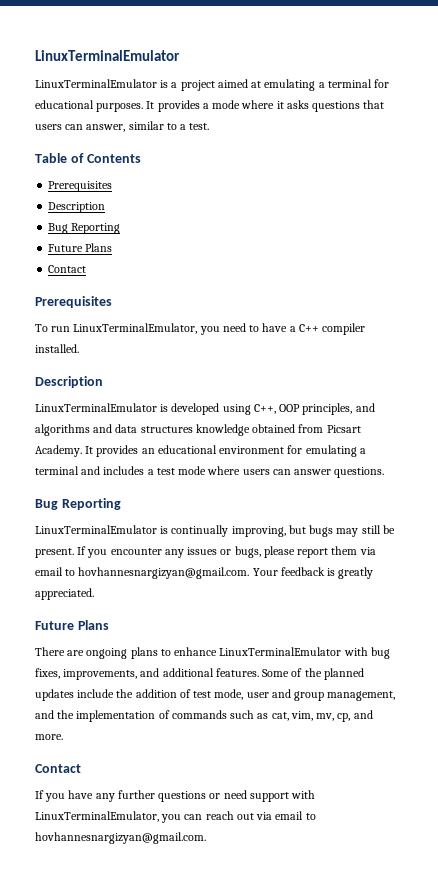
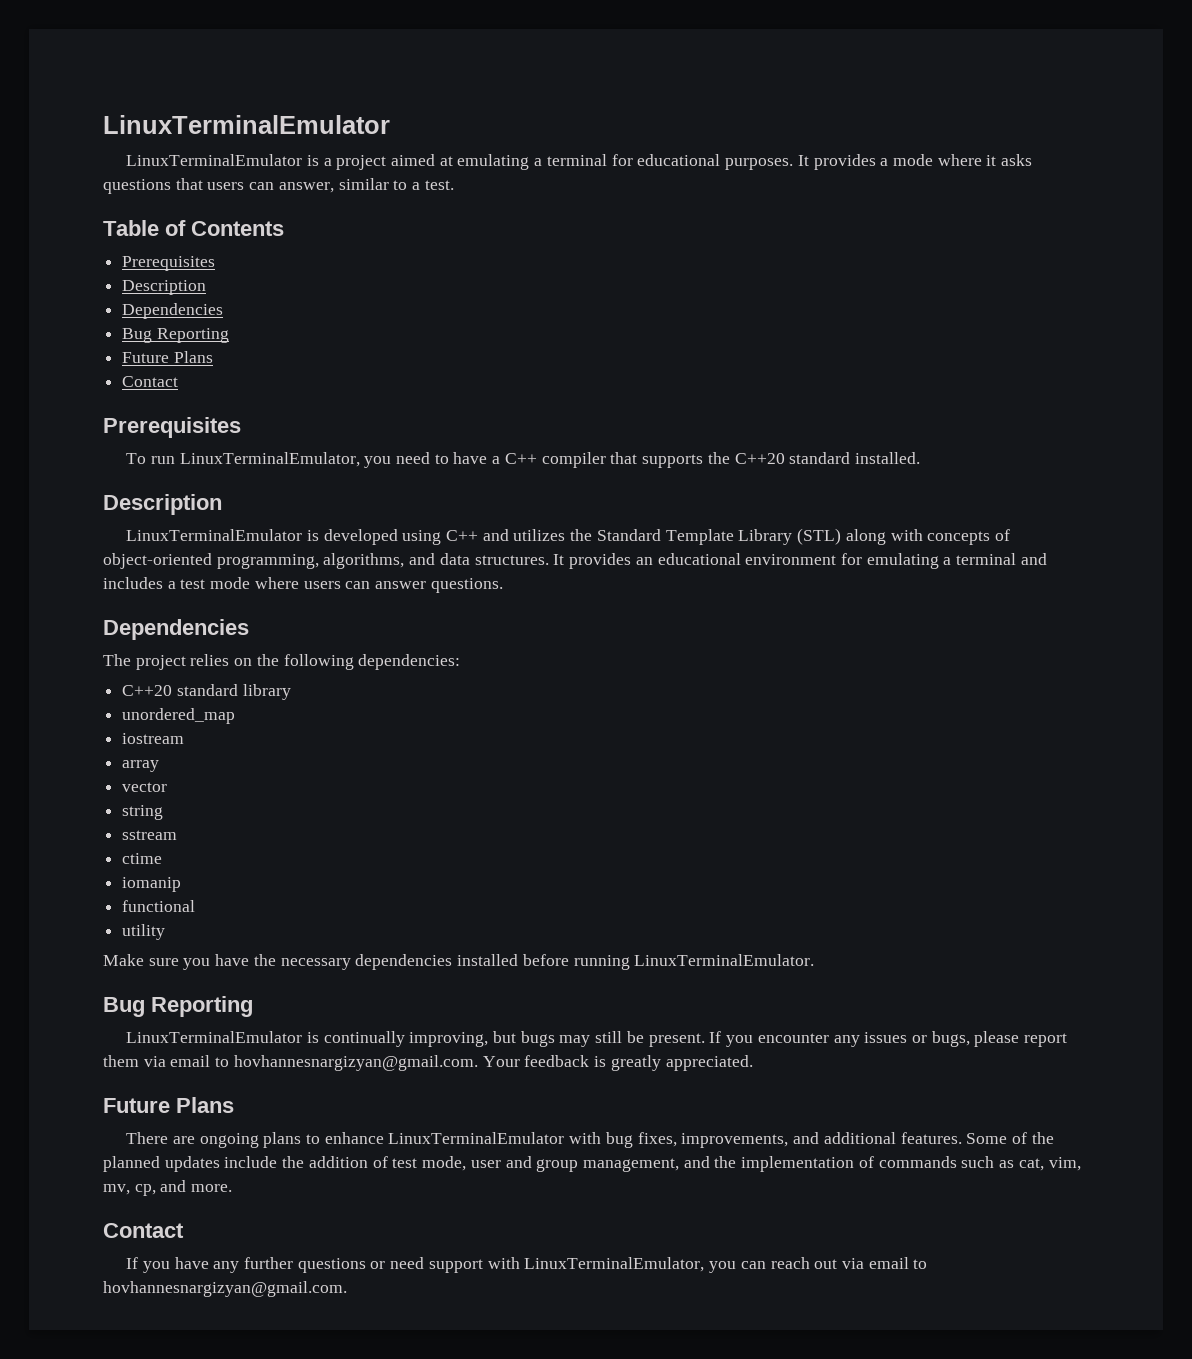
(106, 207) none -> [122,303,224,319] // Dependencies
(366, 329) none -> [610,452,851,468] that supports the C++20 standard
[253,403,375,415] [35,424,361,436] [35,445,82,457] C++, OOP principles, and algorithms and data structures knowledge obtained from Picsart Academy. -> [445,528,1010,545] [103,553,549,569] C++ and utilizes the Standard Template Library (STL) along with concepts of object-oriented programming, algorithms, and data structures.
(385, 472) none -> [103,619,249,640] [103,654,461,670] [122,684,291,700] [122,708,236,724] [122,733,185,744] [122,760,160,772] [122,782,168,792] [122,805,164,820] [122,830,178,840] [122,853,163,864] [122,877,182,892] [122,900,196,912] [122,924,166,940] [103,954,815,970] // Dependencies // The project relies on the following dependencies: // C++20 standard library // unordered_map // iostream // array // vector // string // sstream // ctime // iomanip // functional // utility // Make sure you have the necessary dependencies installed before running LinuxTerminalEmulator.

